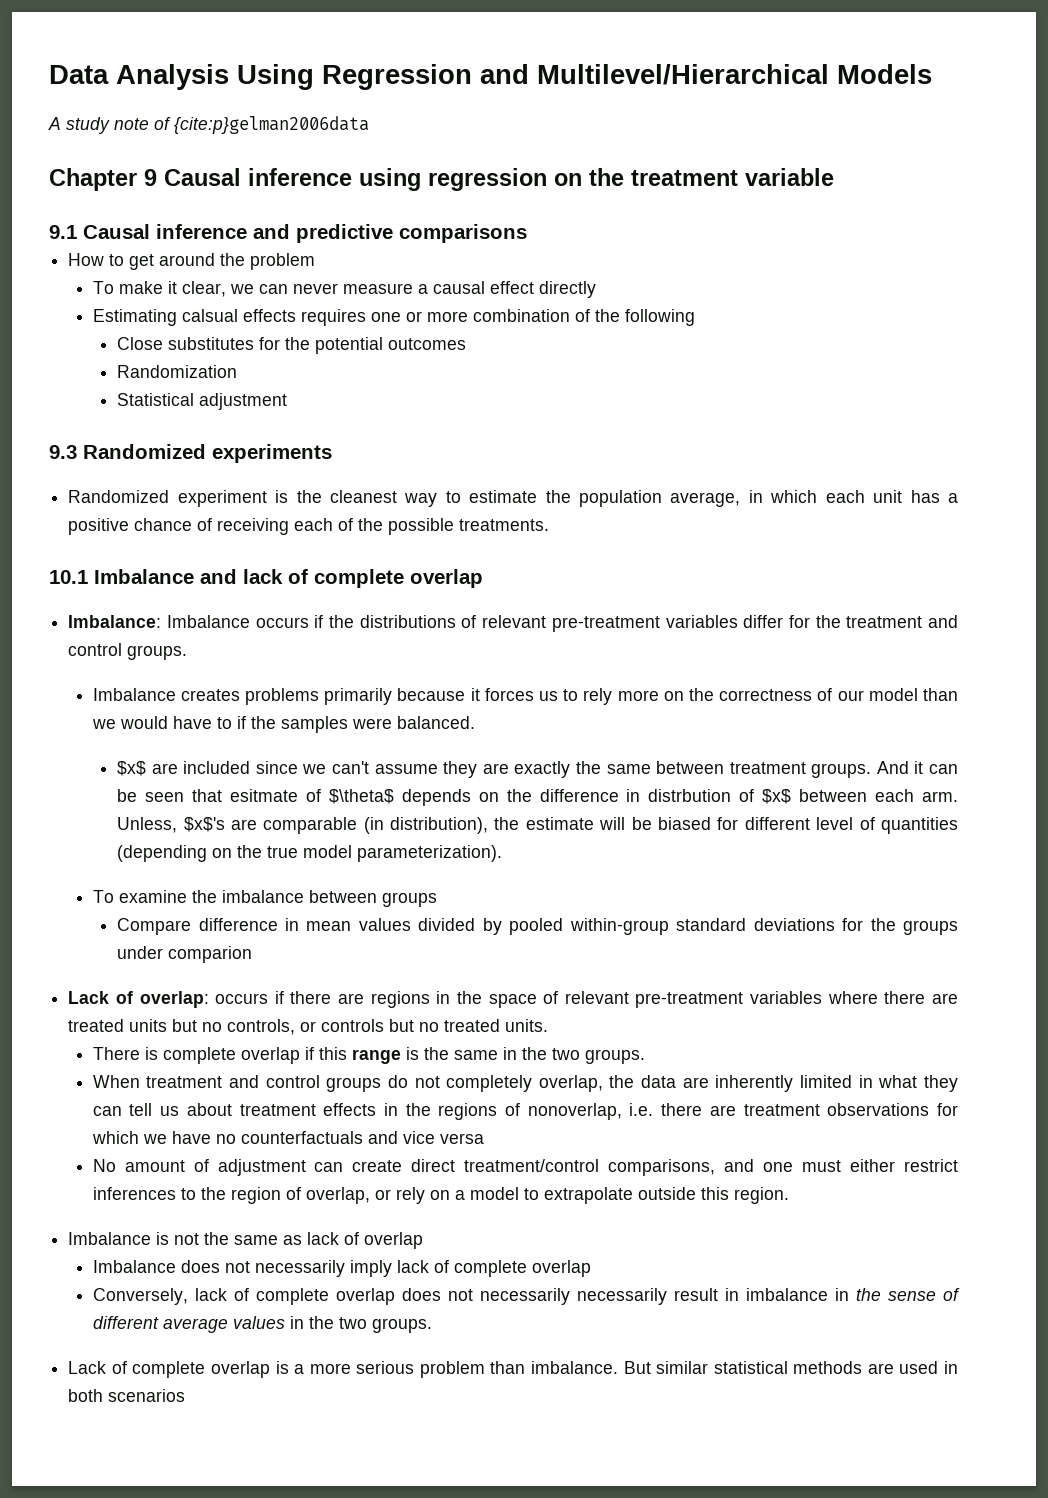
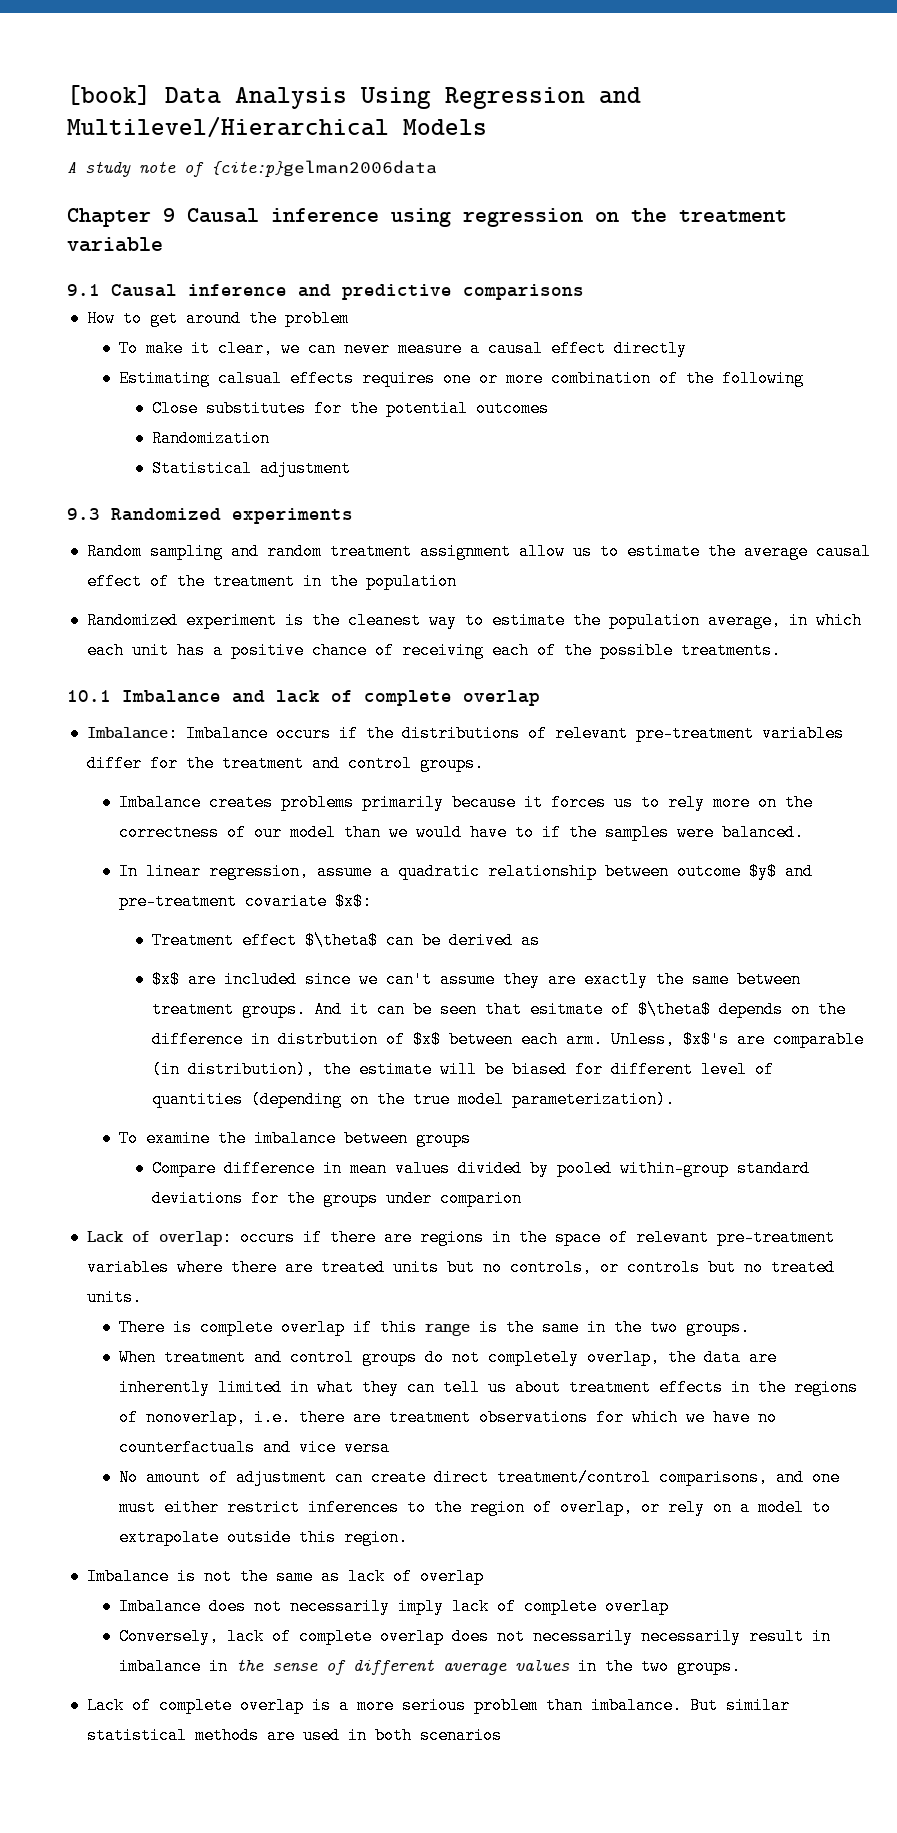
(49, 74) none -> [67,85,151,105] [book]
(332, 453) none -> [86,543,871,560] [86,573,457,590] // Random sampling and random treatment assignment allow us to estimate the average causal effect of the treatment in the population
(475, 722) none -> [119,863,814,880] [119,893,373,910] [151,932,540,949] // In linear regression, assume a quadratic relationship between outcome $y$ and pre-treatment covariate $x$: // Treatment effect $\theta$ can be derived as

